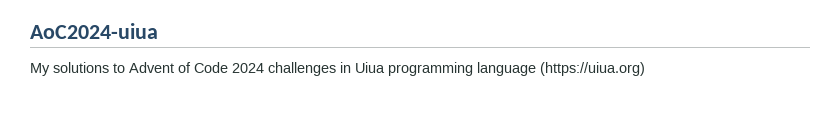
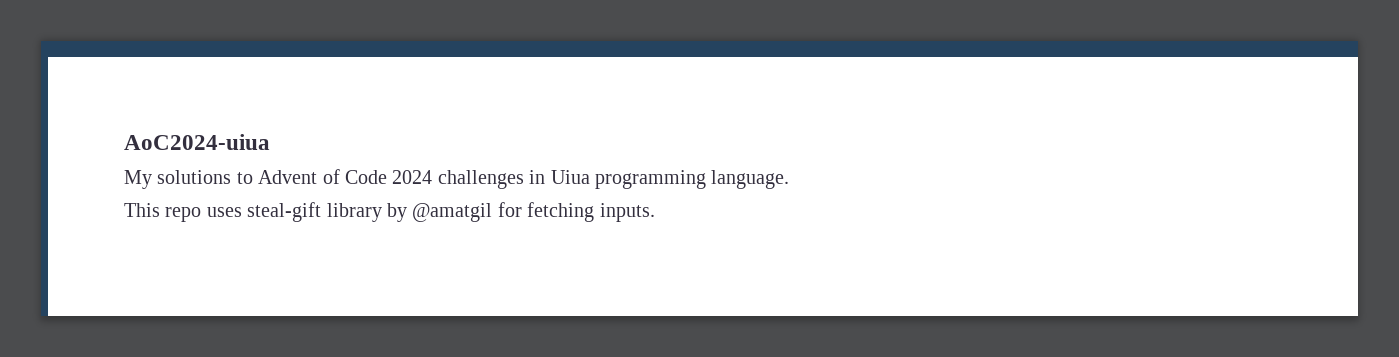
[477,62,645,76] language (https://uiua.org) -> [711,170,790,189] [124,202,655,222] language. // This repo uses steal-gift library by @amatgil for fetching inputs.

